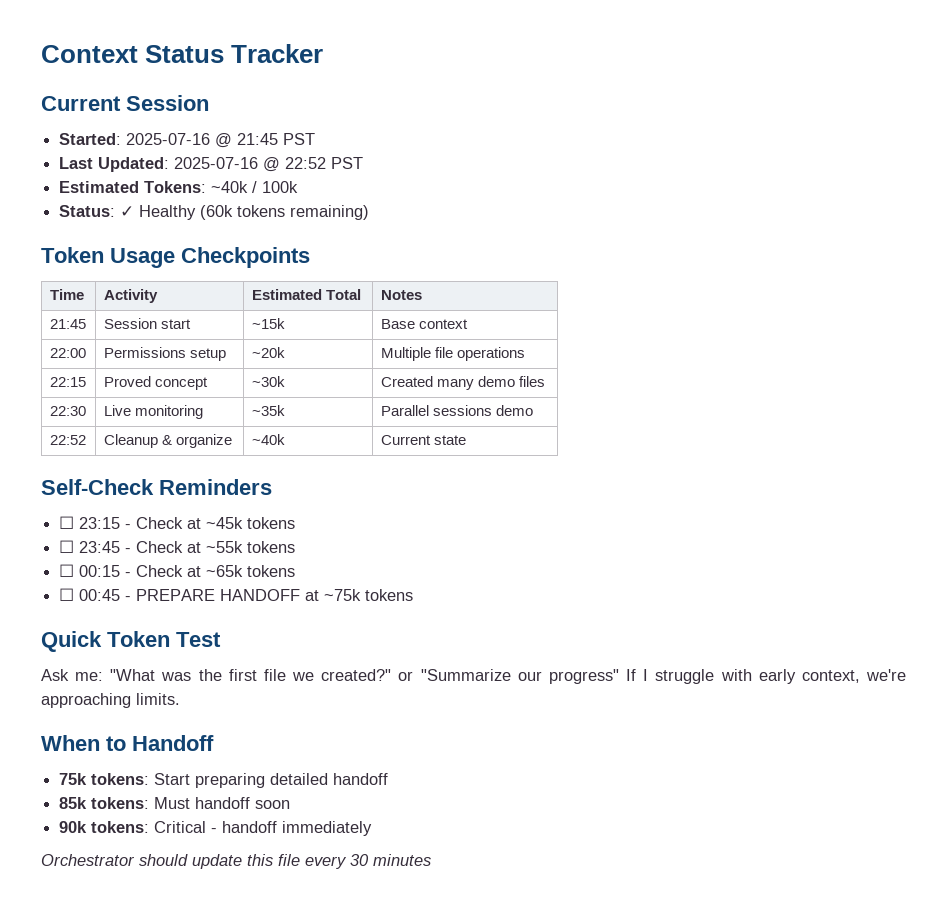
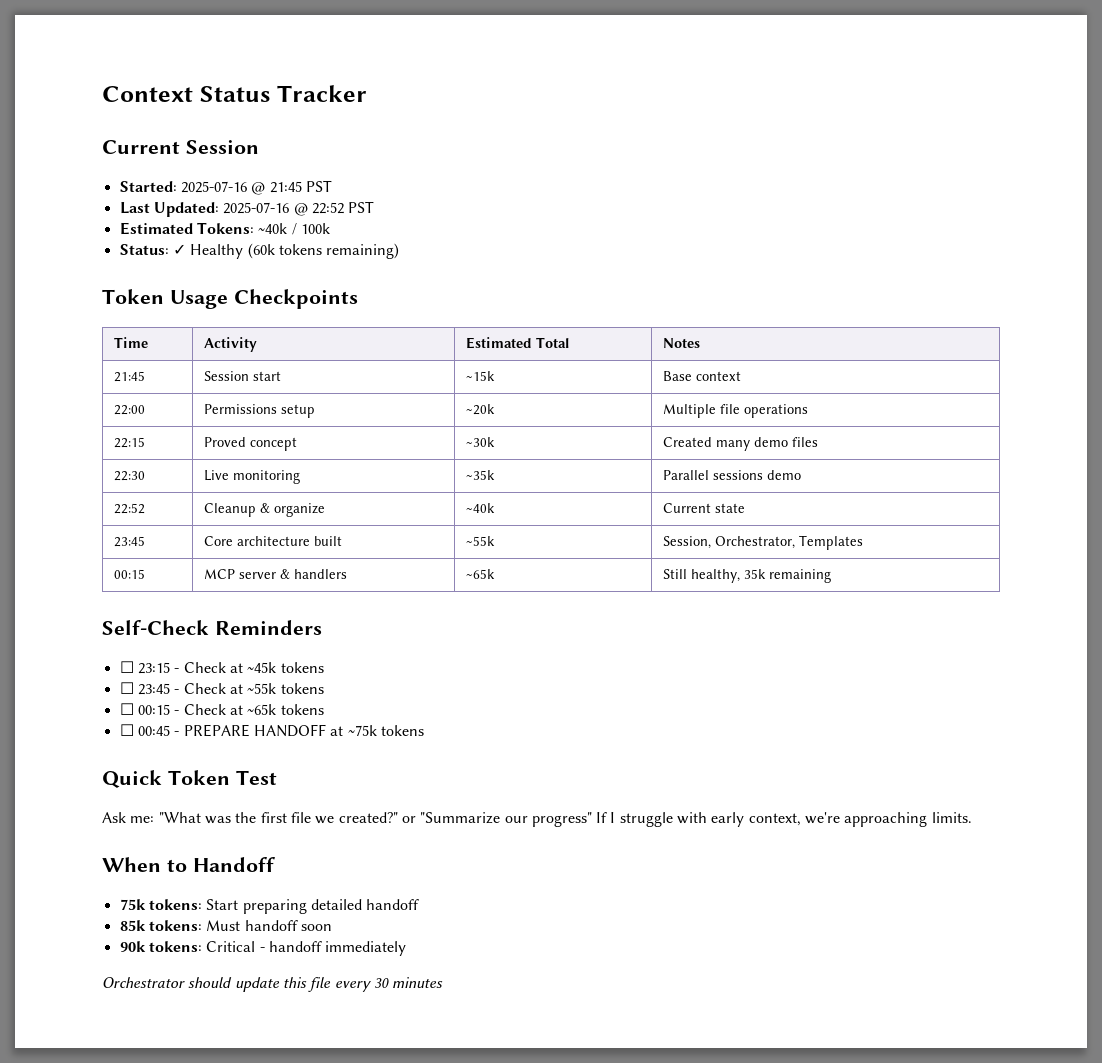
(466, 440) none -> [113,536,145,547] [203,536,342,546] [465,536,495,546] [662,535,863,550] [113,569,145,579] [203,569,347,579] [465,569,495,579] [662,569,831,583] // 23:45 | Core architecture built | ~55k | Session, Orchestrator, Templates // 00:15 | MCP server & handlers | ~65k | Still healthy, 35k remaining

